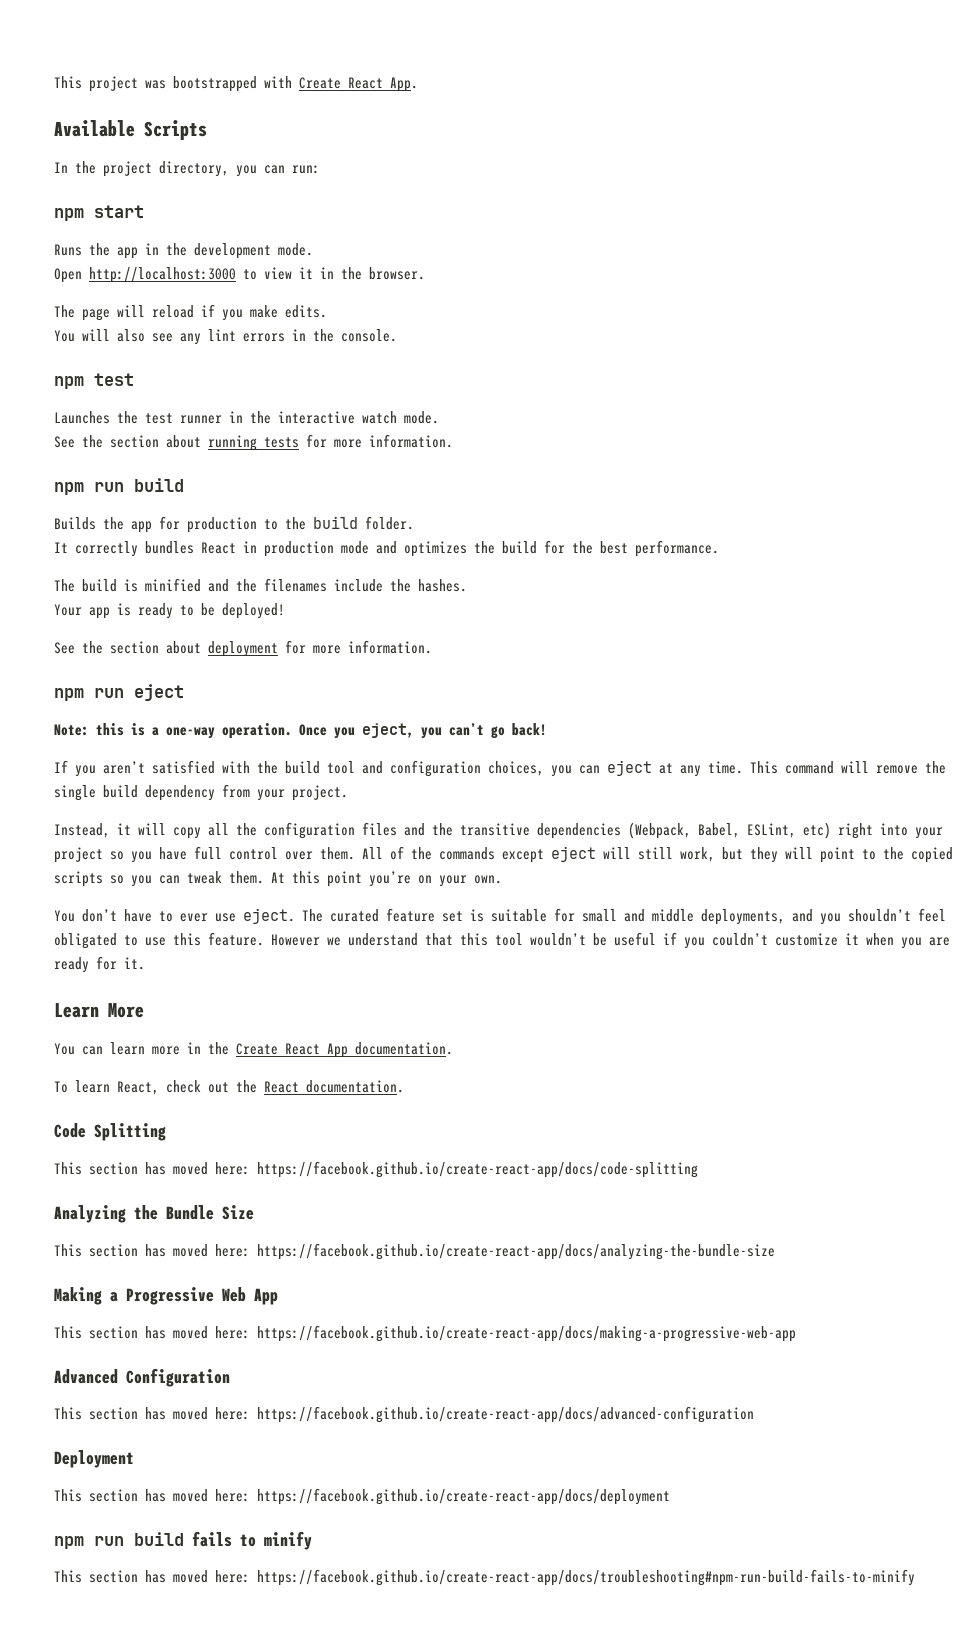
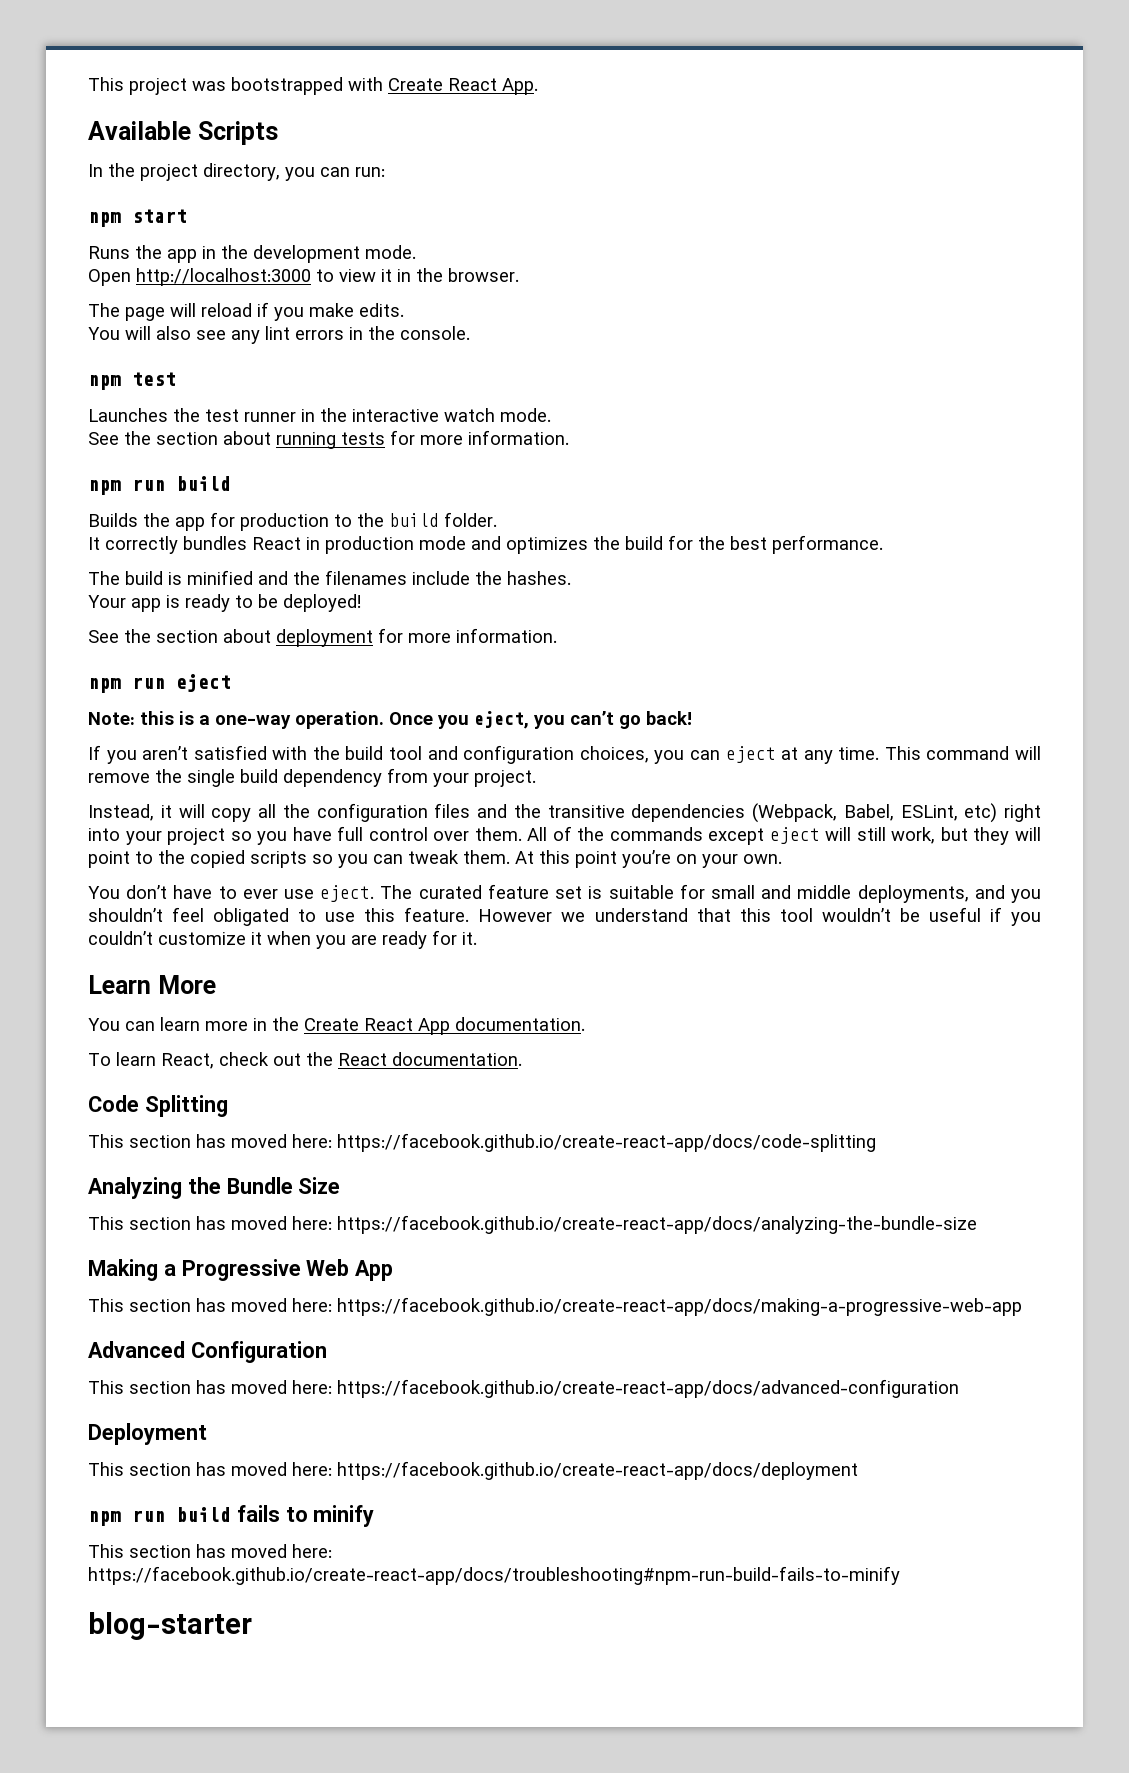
(915, 1577) none -> [88,1612,252,1640] // blog-starter

